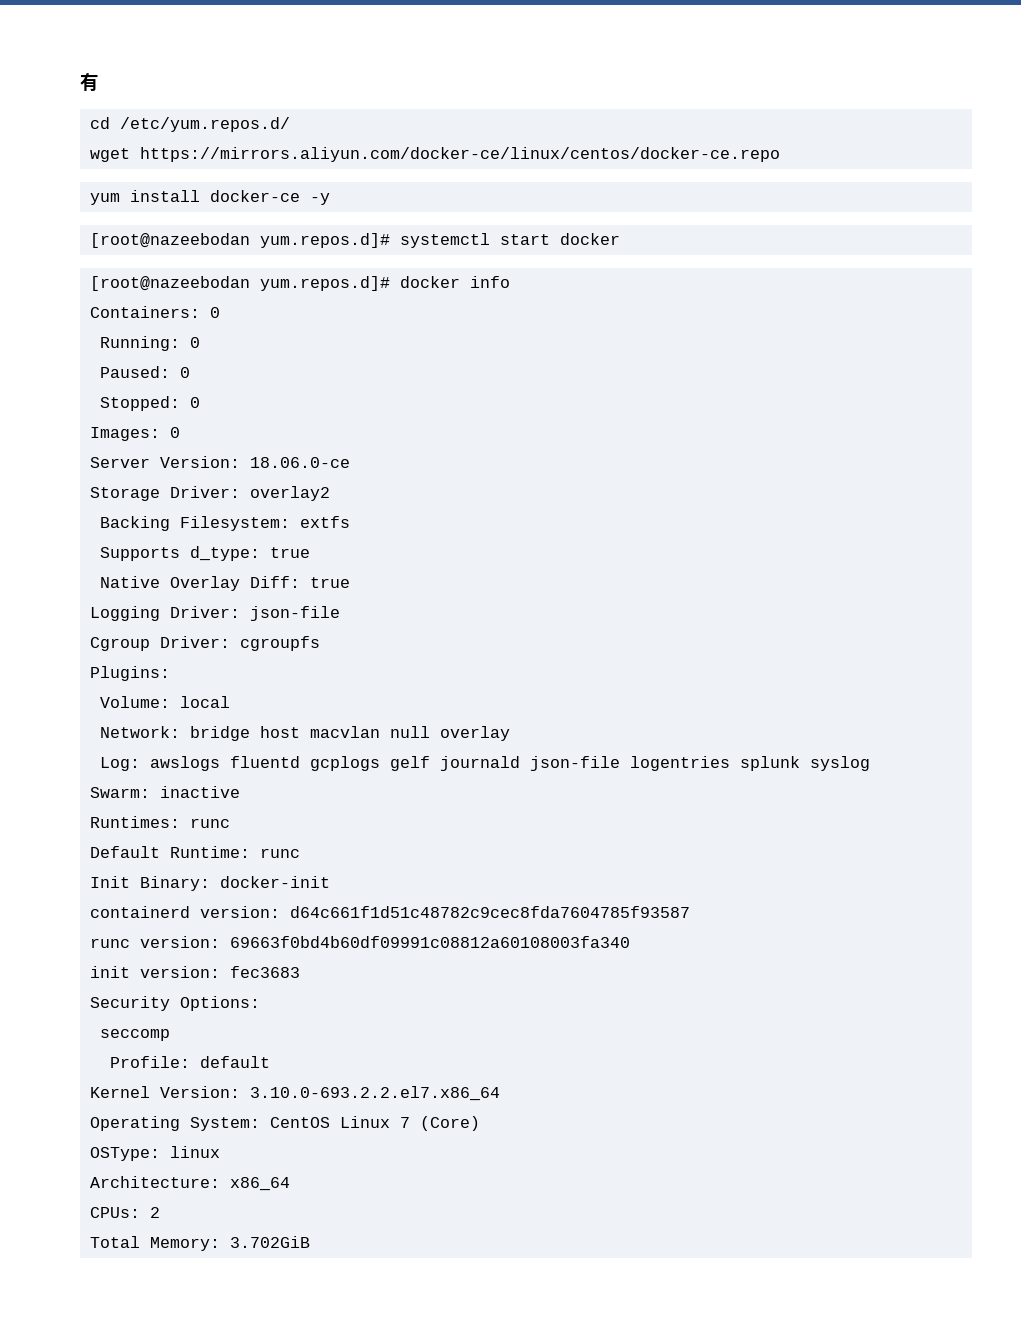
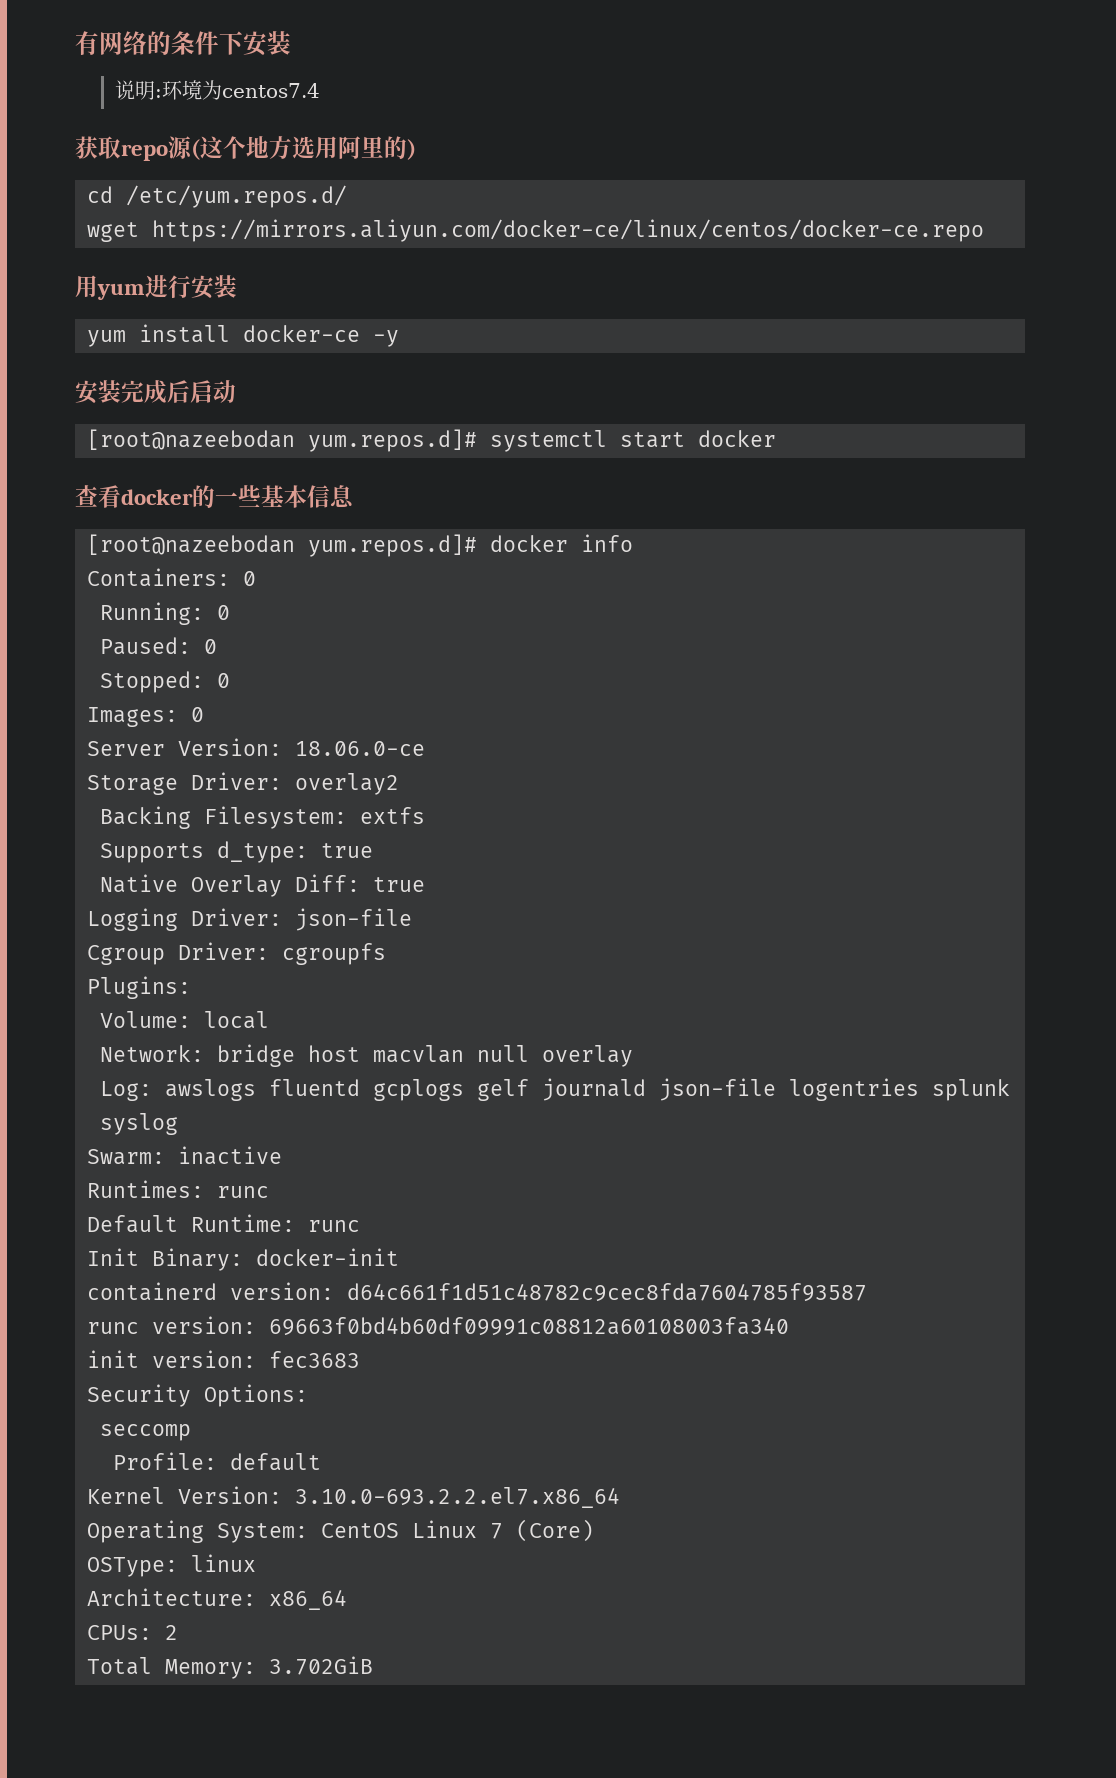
(99, 82) none -> [99,31,291,56] [114,80,320,100] [75,136,416,161] 网络的条件下安装 // 说明:环境为centos7.4 // 获取repo源(这个地方选用阿里的)
(781, 154) none -> [75,275,237,300] // 用yum进行安装
(331, 199) none -> [75,380,236,404] // 安装完成后启动
(621, 239) none -> [75,485,354,508] // 查看docker的一些基本信息

